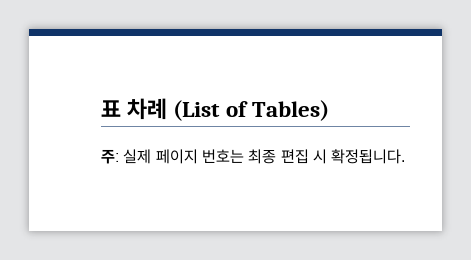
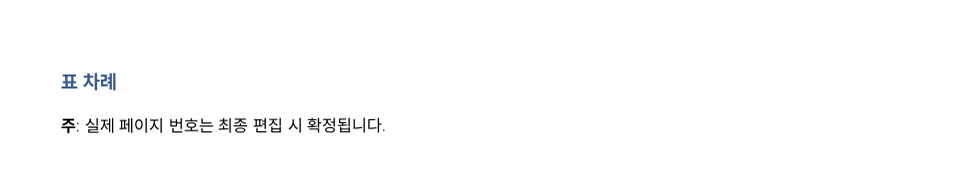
[173,100,329,121] (List of Tables) -> (118, 81) none

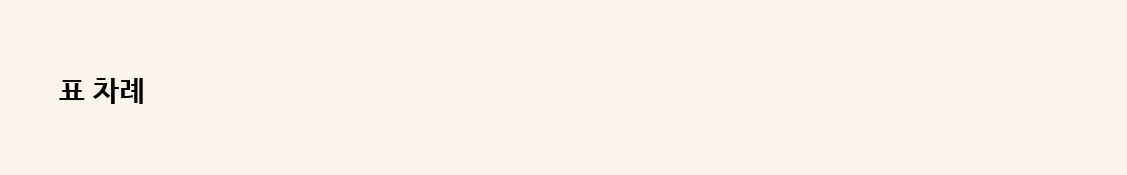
[61,117,388,134] // 주: 실제 페이지 번호는 최종 편집 시 확정됩니다. -> (145, 91) none

